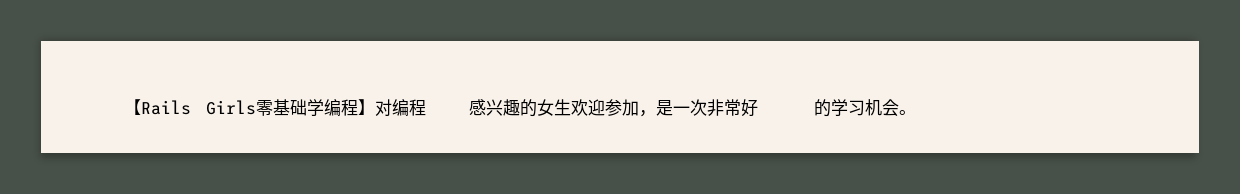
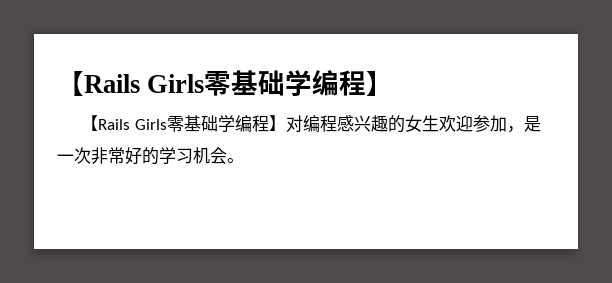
[124,99,375,116] 【Rails Girls零基础学编程】 -> [57,70,394,96] [80,115,286,132] 【Rails Girls零基础学编程】 // 【Rails Girls零基础学编程】

